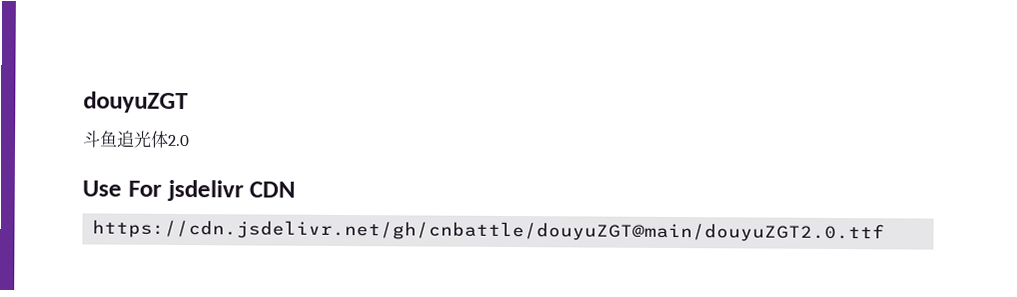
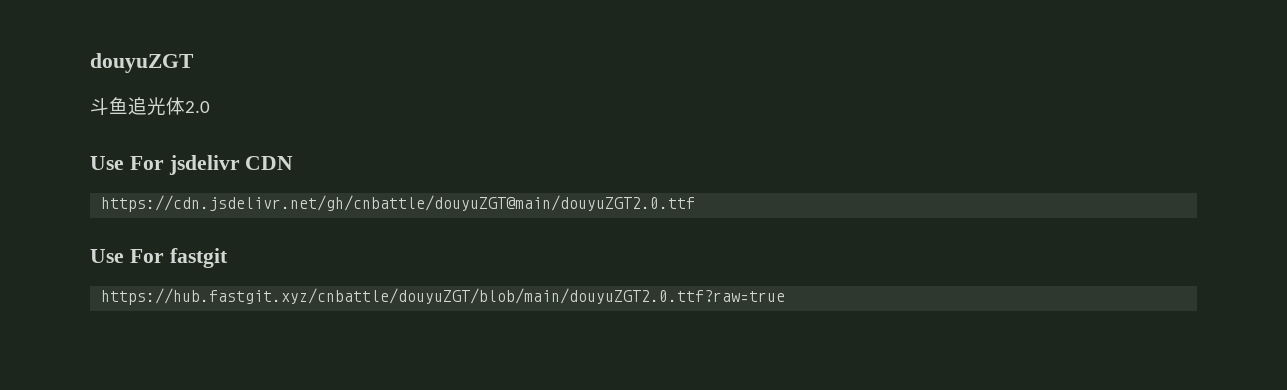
(886, 231) none -> [90,248,228,268] [101,288,786,305] // Use For fastgit // https://hub.fastgit.xyz/cnbattle/douyuZGT/blob/main/douyuZGT2.0.ttf?raw=true

